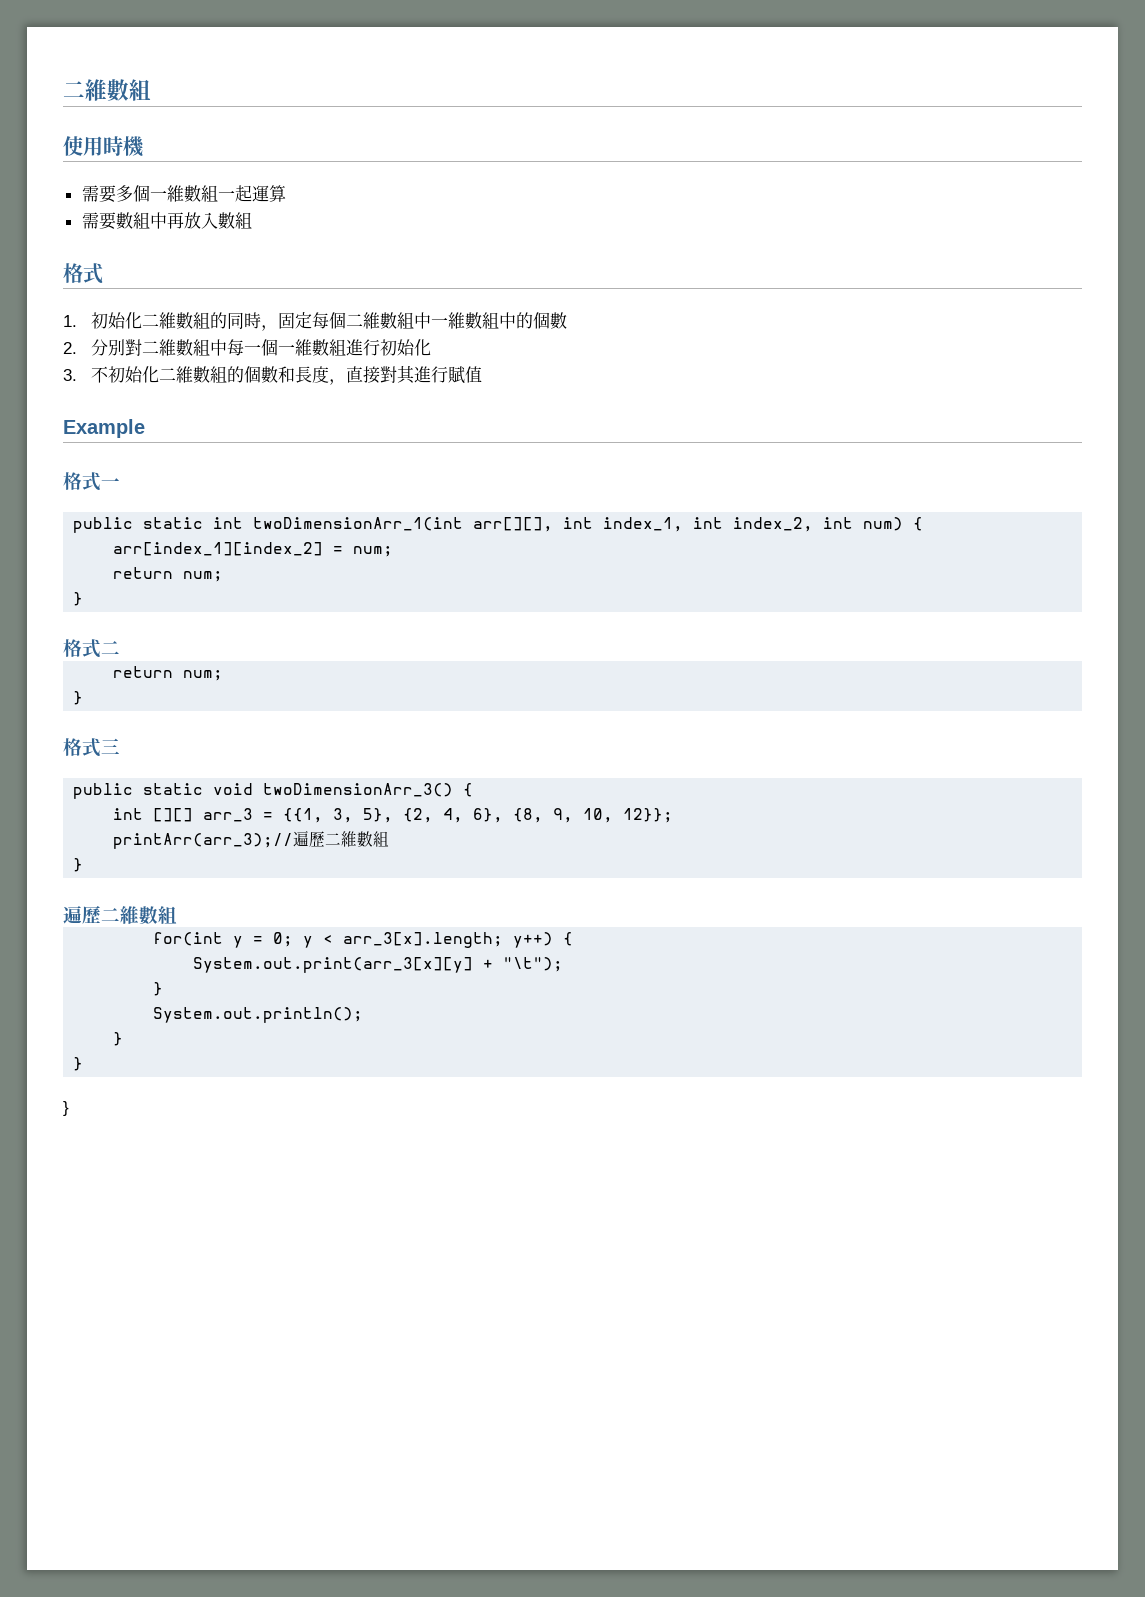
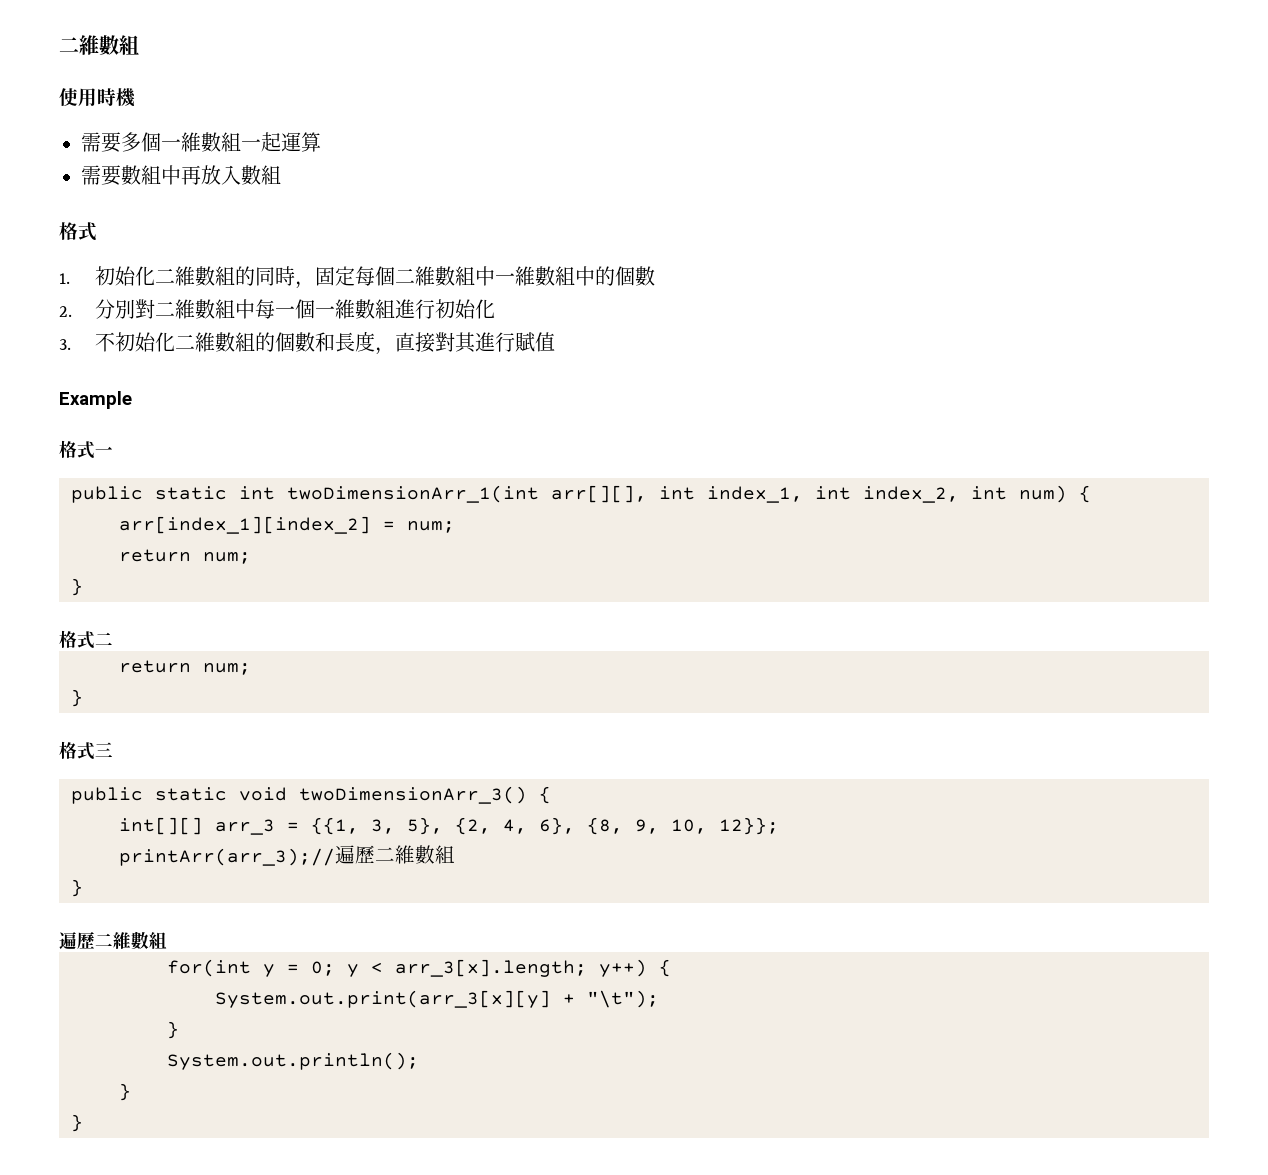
[113,808,194,822] int [][] -> [119,817,203,835] int[][]
[63,1101,69,1116] // } -> (83, 1123) none

